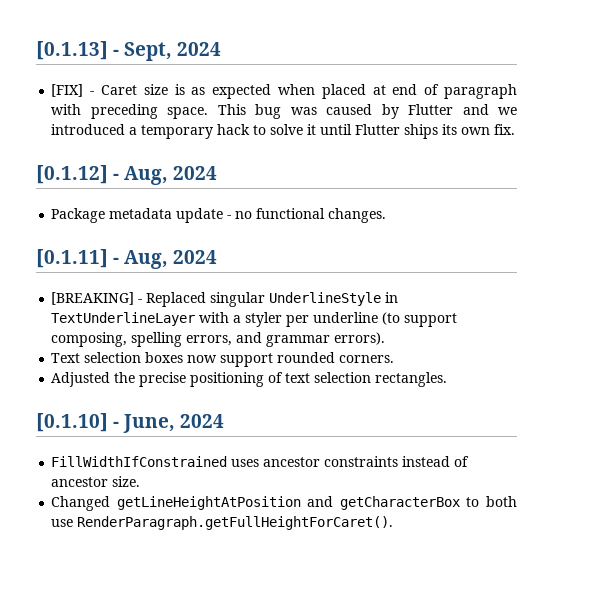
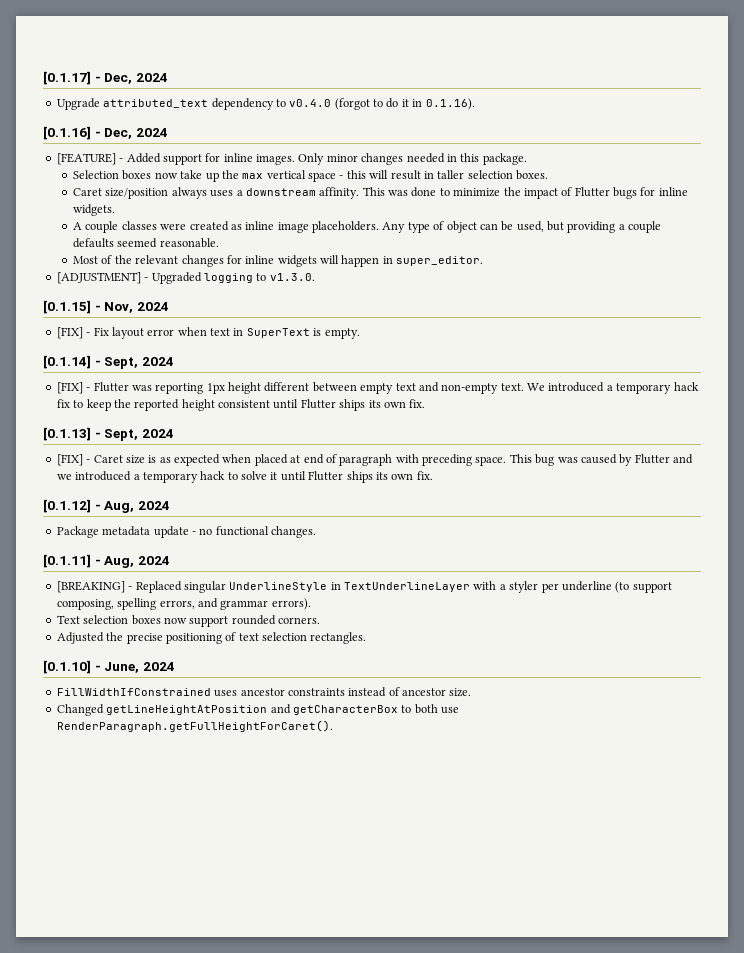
(36, 50) none -> [43,71,168,85] [56,98,475,110] [43,126,168,140] [56,153,527,165] [73,170,549,182] [73,187,688,199] [73,204,116,216] [73,221,662,233] [73,238,219,248] [73,255,484,267] [56,272,315,284] [43,300,169,314] [56,327,360,339] [43,355,174,369] [56,382,699,394] [56,399,426,411] [0.1.17] - Dec, 2024 // Upgrade attributed_text dependency to v0.4.0 (forgot to do it in 0.1.16). // [0.1.16] - Dec, 2024 // [FEATURE] - Added support for inline images. Only minor changes needed in this package. // Selection boxes now take up the max vertical space - this will result in taller selection boxes. // Caret size/position always uses a downstream affinity. This was done to minimize the impact of Flutter bugs for inline widgets. // A couple classes were created as inline image placeholders. Any type of object can be used, but providing a couple defaults seemed reasonable. // Most of the relevant changes for inline widgets will happen in super_editor. // [ADJUSTMENT] - Upgraded logging to v1.3.0. // [0.1.15] - Nov, 2024 // [FIX] - Fix layout error when text in SuperText is empty. // [0.1.14] - Sept, 2024 // [FIX] - Flutter was reporting 1px height different between empty text and non-empty text. We introduced a temporary hack fix to keep the reported height consistent until Flutter ships its own fix. //

